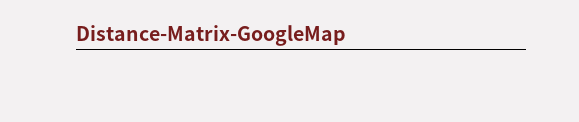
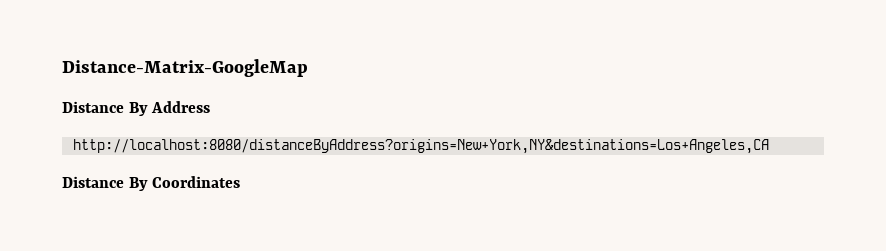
(346, 35) none -> [62,101,211,116] [72,139,769,154] [62,176,241,191] // Distance By Address // http://localhost:8080/distanceByAddress?origins=New+York,NY&destinations=Los+Angeles,CA // Distance By Coordinates

